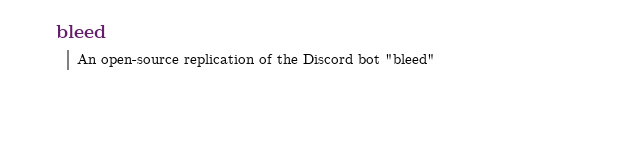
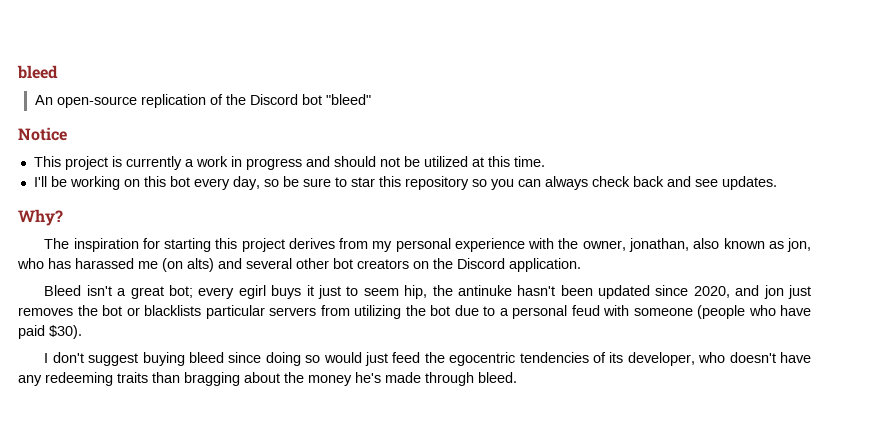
(436, 59) none -> [18,127,67,141] [33,156,545,170] [33,176,777,190] [18,209,63,226] [44,238,811,252] [17,258,581,272] [44,285,811,299] [18,305,811,319] [18,325,82,339] [44,352,811,366] [18,372,517,386] // Notice // This project is currently a work in progress and should not be utilized at this time. // I'll be working on this bot every day, so be sure to star this repository so you can always check back and see updates. // Why? // The inspiration for starting this project derives from my personal experience with the owner, jonathan, also known as jon, who has harassed me (on alts) and several other bot creators on the Discord application. // Bleed isn't a great bot; every egirl buys it just to seem hip, the antinuke hasn't been updated since 2020, and jon just removes the bot or blacklists particular servers from utilizing the bot due to a personal feud with someone (people who have paid $30). // I don't suggest buying bleed since doing so would just feed the egocentric tendencies of its developer, who doesn't have any redeeming traits than bragging about the money he's made through bleed.

